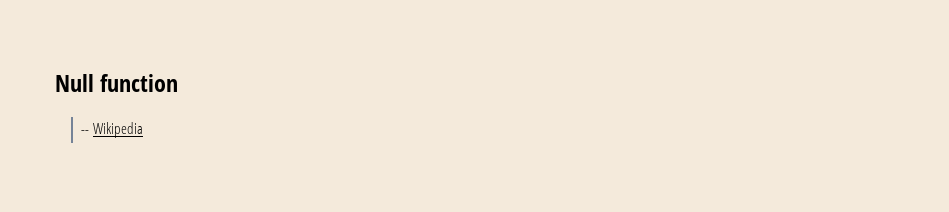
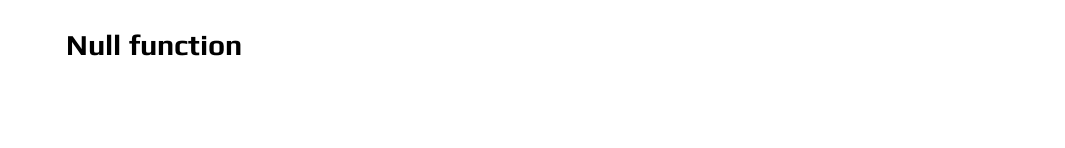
[81,122,144,138] // -- Wikipedia -> (242, 45) none

